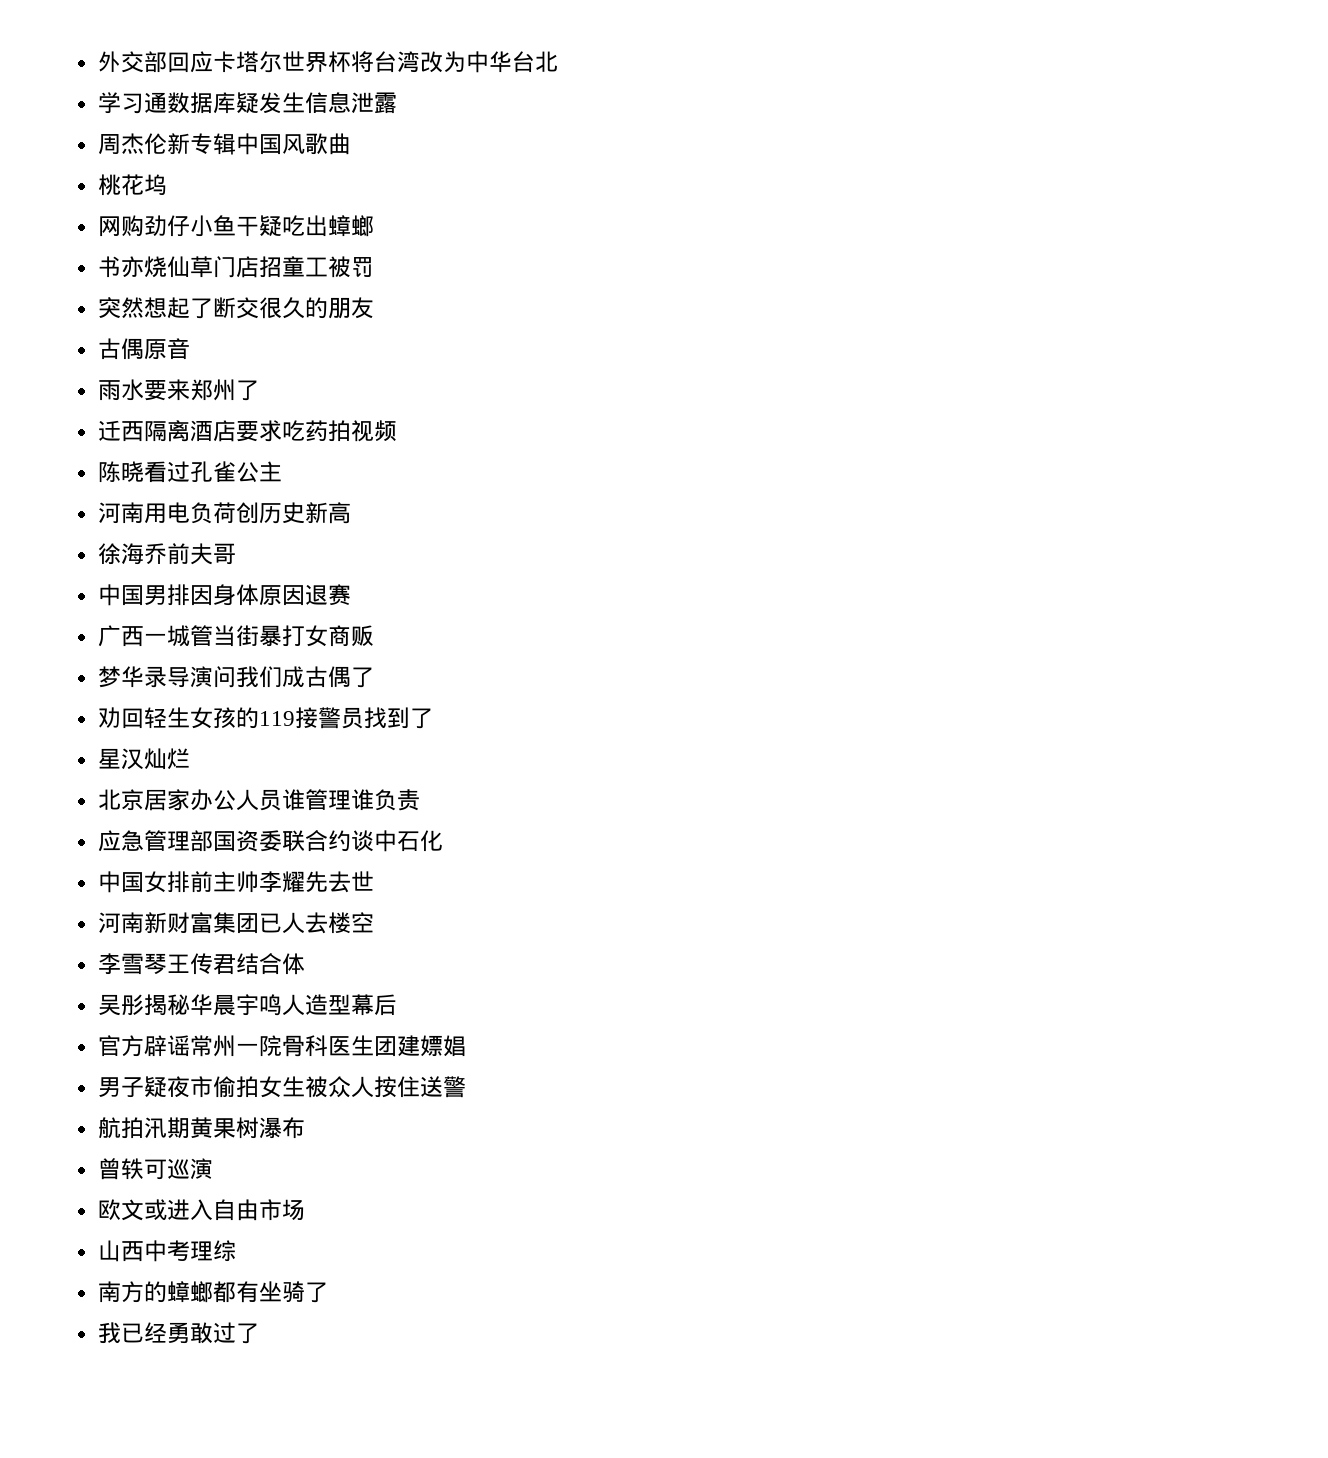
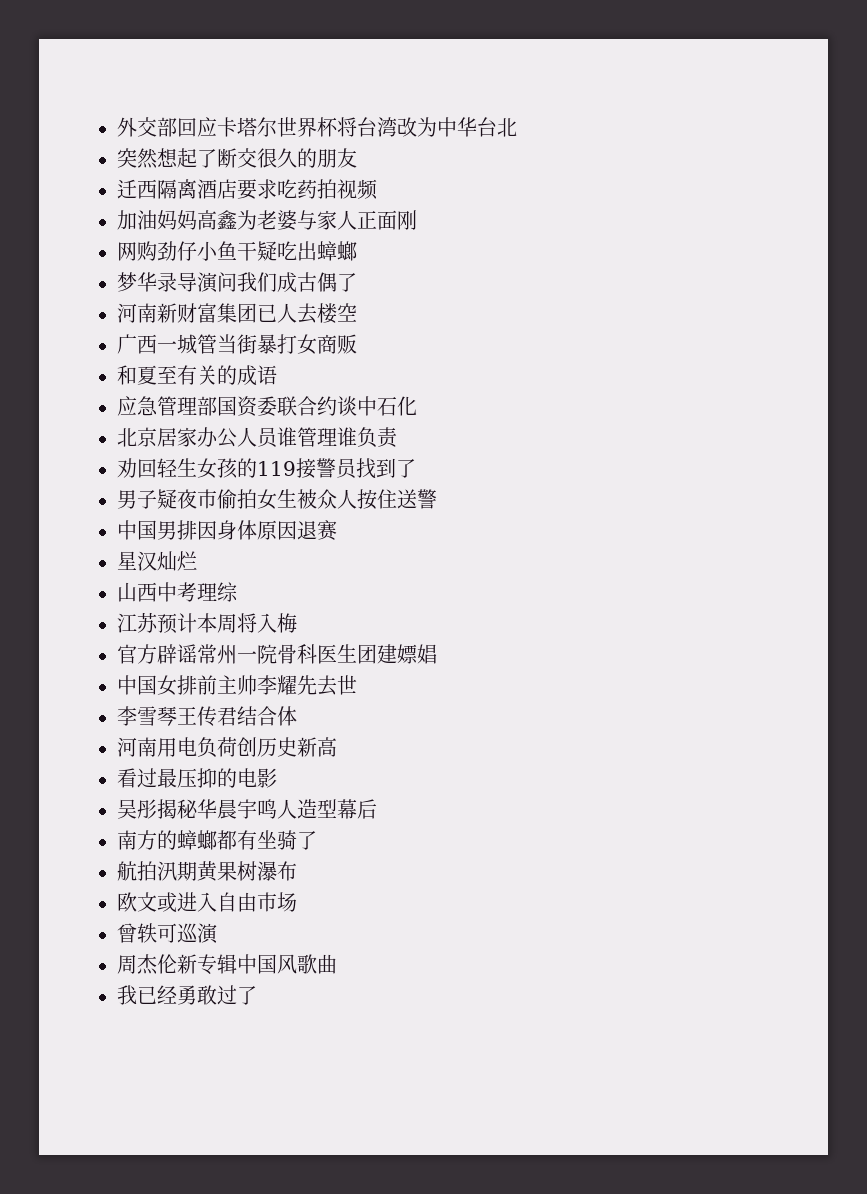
[98,92,398,114] [98,133,352,155] [98,174,168,196] [98,215,375,237] [98,256,375,278] // 学习通数据库疑发生信息泄露 // 周杰伦新专辑中国风歌曲 // 桃花坞 // 网购劲仔小鱼干疑吃出蟑螂 // 书亦烧仙草门店招童工被罚 -> (517, 127) none
[98,338,191,360] [98,379,260,401] // 古偶原音 // 雨水要来郑州了 -> (357, 158) none
[98,461,283,483] [98,502,352,524] [98,543,237,565] [98,584,352,606] 陈晓看过孔雀公主 // 河南用电负荷创历史新高 // 徐海乔前夫哥 // 中国男排因身体原因退赛 -> [117,210,417,231] [117,241,357,261] [117,272,357,293] [117,303,357,324] 加油妈妈高鑫为老婆与家人正面刚 // 网购劲仔小鱼干疑吃出蟑螂 // 梦华录导演问我们成古偶了 // 河南新财富集团已人去楼空
[98,666,375,688] [98,707,434,729] [98,748,191,770] [98,789,421,811] 梦华录导演问我们成古偶了 // 劝回轻生女孩的119接警员找到了 // 星汉灿烂 // 北京居家办公人员谁管理谁负责 -> [117,365,277,386] 和夏至有关的成语
[98,871,375,893] [98,912,375,934] [98,953,306,975] [98,994,398,1016] 中国女排前主帅李耀先去世 // 河南新财富集团已人去楼空 // 李雪琴王传君结合体 // 吴彤揭秘华晨宇鸣人造型幕后 -> [117,427,398,448] [117,458,416,479] [117,489,437,510] [117,520,337,541] [117,551,197,571] [117,582,238,602] [117,612,297,634] 北京居家办公人员谁管理谁负责 // 劝回轻生女孩的119接警员找到了 // 男子疑夜市偷拍女生被众人按住送警 // 中国男排因身体原因退赛 // 星汉灿烂 // 山西中考理综 // 江苏预计本周将入梅
[98,1076,467,1098] [98,1117,306,1139] [98,1158,214,1180] [98,1199,306,1221] [98,1240,237,1262] 男子疑夜市偷拍女生被众人按住送警 // 航拍汛期黄果树瀑布 // 曾轶可巡演 // 欧文或进入自由市场 // 山西中考理综 -> [117,675,357,696] [117,706,297,726] [117,737,337,758] [117,768,277,788] [117,799,377,819] 中国女排前主帅李耀先去世 // 李雪琴王传君结合体 // 河南用电负荷创历史新高 // 看过最压抑的电影 // 吴彤揭秘华晨宇鸣人造型幕后
(329, 1292) none -> [117,861,297,882] [117,892,297,913] [117,923,219,944] [117,954,337,975] // 航拍汛期黄果树瀑布 // 欧文或进入自由市场 // 曾轶可巡演 // 周杰伦新专辑中国风歌曲

